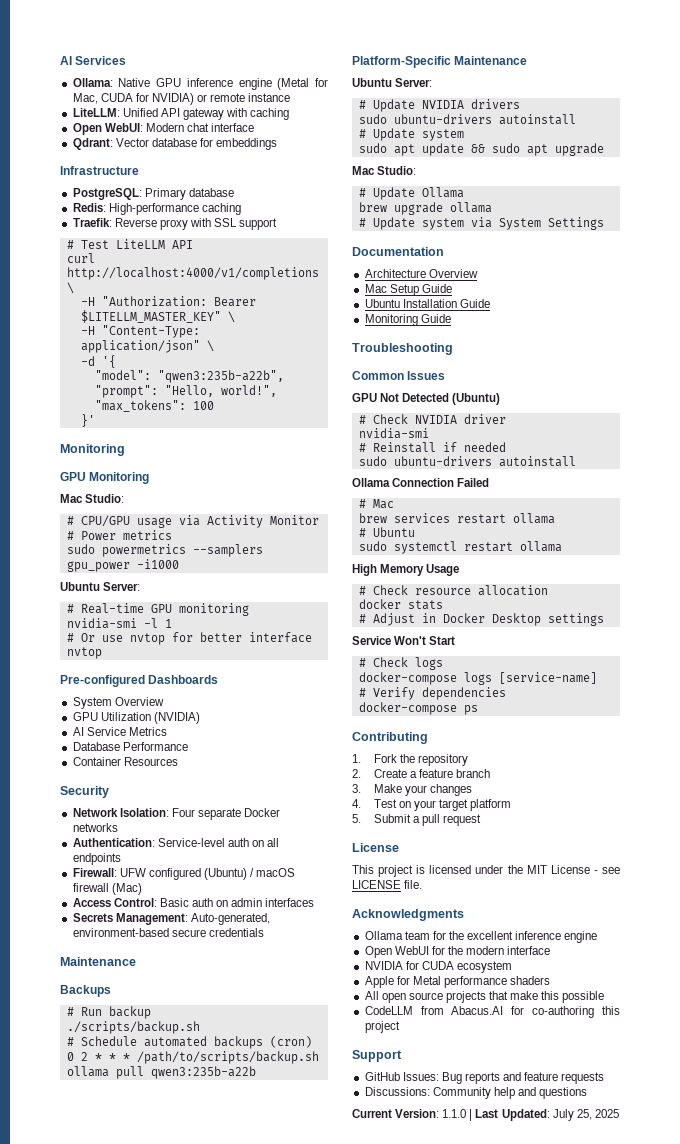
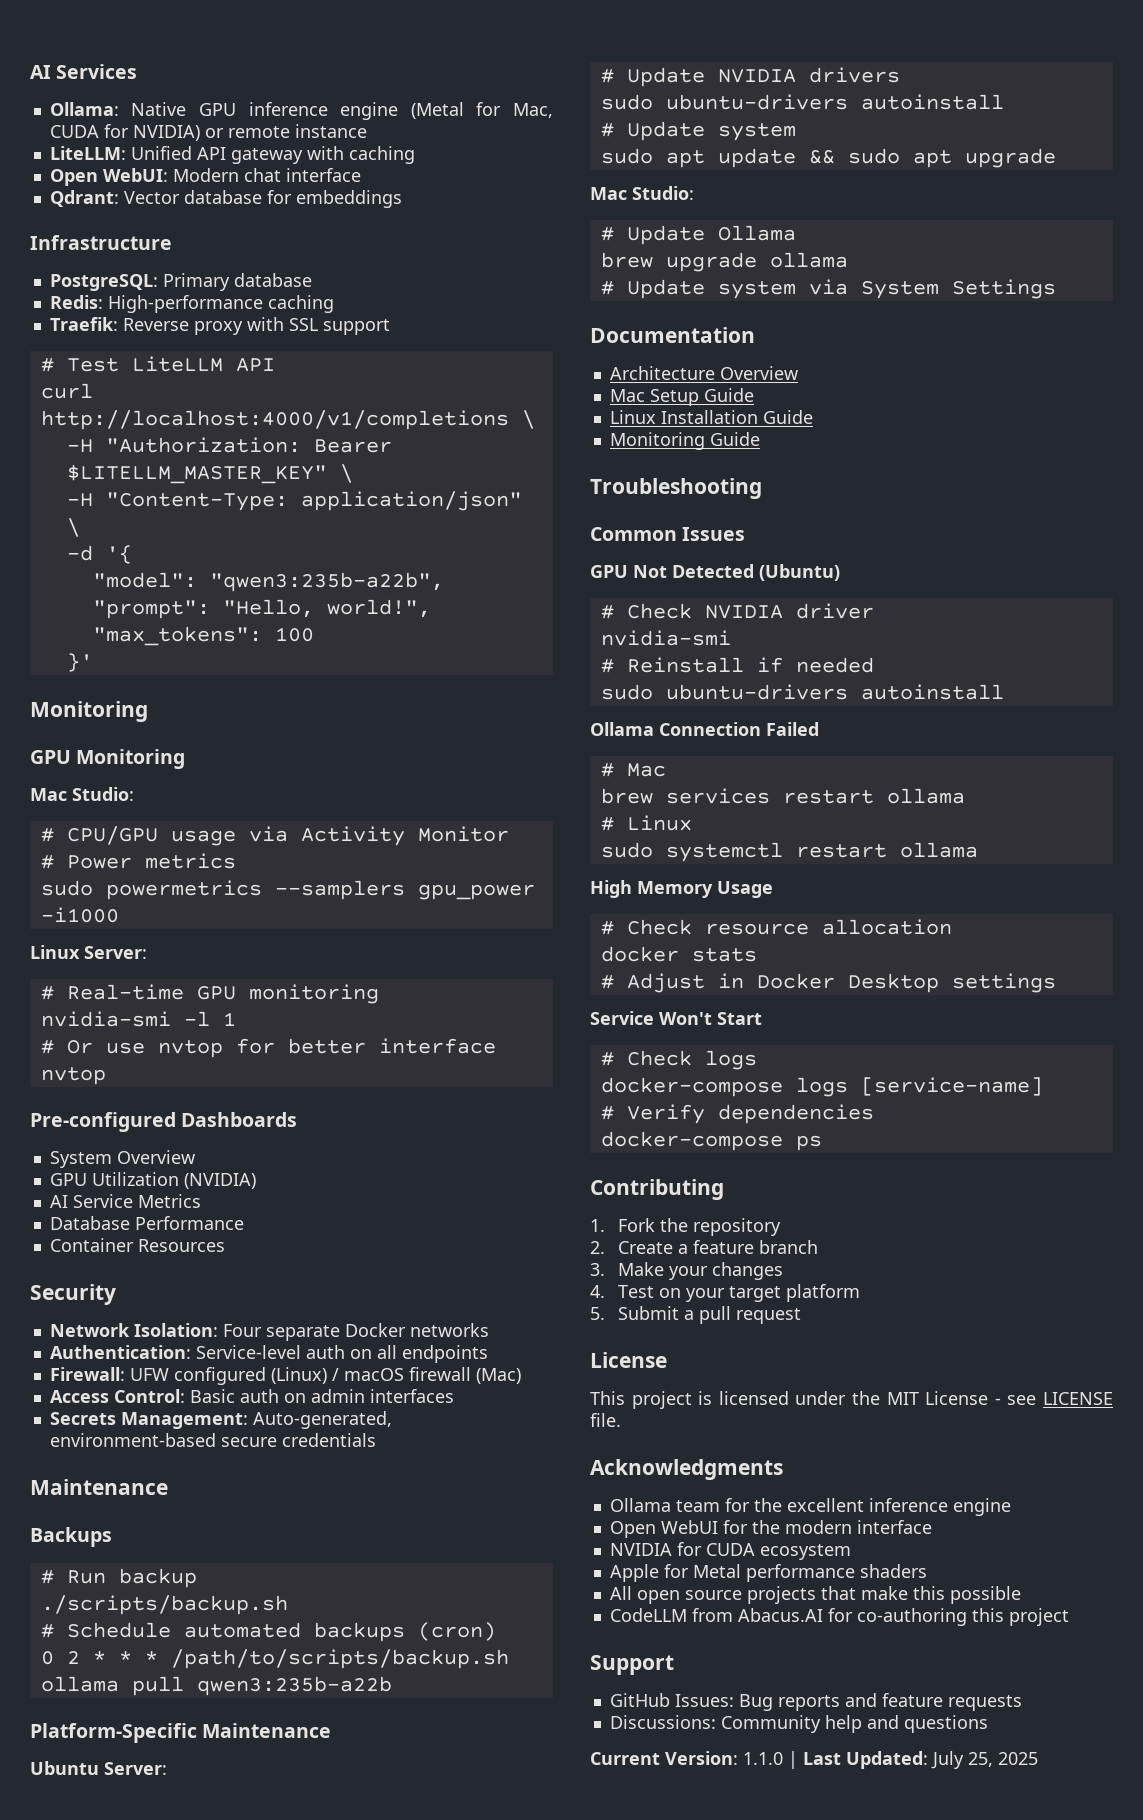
[60,582,100,591] Ubuntu -> [30,945,80,959] Linux
[203,868,247,880] (Ubuntu) -> [270,1367,327,1384] (Linux)
[364,299,400,308] Ubuntu -> [609,410,656,424] Linux
[372,527,415,537] Ubuntu -> [626,815,692,831] Linux

